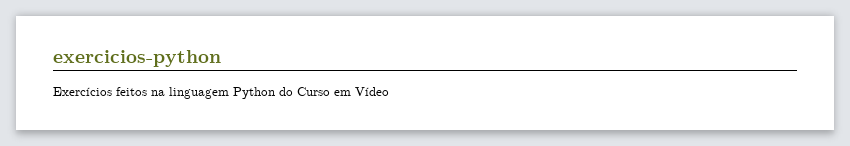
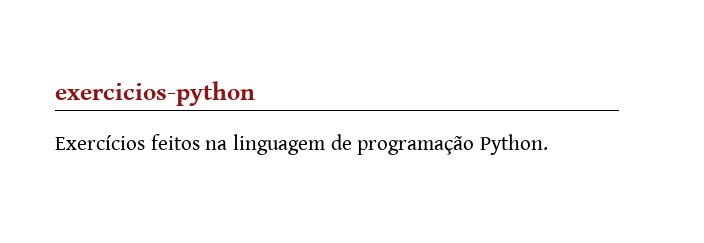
[233,87,389,99] Python do Curso em Vídeo -> [330,134,549,155] de programação Python.

